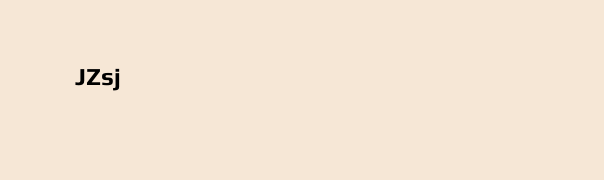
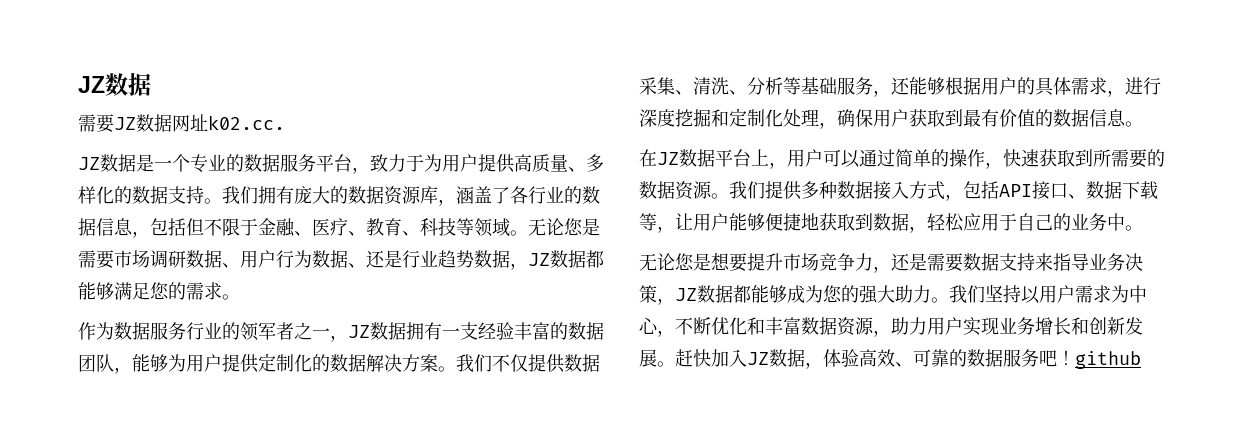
[75,68,121,91] JZsj -> [78,73,151,96] [78,114,285,133] [78,154,604,174] [78,186,600,206] [78,218,600,238] [78,250,604,270] [78,282,240,300] [78,322,604,342] [78,353,600,374] [639,77,1161,97] [639,108,1143,129] [639,149,1165,169] [639,181,1158,201] [639,213,1143,233] [639,252,1143,273] [639,284,1147,305] [639,317,1143,337] [639,349,1141,369] JZ数据 // 需要JZ数据网址k02.cc. // JZ数据是一个专业的数据服务平台，致力于为用户提供高质量、多样化的数据支持。我们拥有庞大的数据资源库，涵盖了各行业的数据信息，包括但不限于金融、医疗、教育、科技等领域。无论您是需要市场调研数据、用户行为数据、还是行业趋势数据，JZ数据都能够满足您的需求。 // 作为数据服务行业的领军者之一，JZ数据拥有一支经验丰富的数据团队，能够为用户提供定制化的数据解决方案。我们不仅提供数据采集、清洗、分析等基础服务，还能够根据用户的具体需求，进行深度挖掘和定制化处理，确保用户获取到最有价值的数据信息。 // 在JZ数据平台上，用户可以通过简单的操作，快速获取到所需要的数据资源。我们提供多种数据接入方式，包括API接口、数据下载等，让用户能够便捷地获取到数据，轻松应用于自己的业务中。 // 无论您是想要提升市场竞争力，还是需要数据支持来指导业务决策，JZ数据都能够成为您的强大助力。我们坚持以用户需求为中心，不断优化和丰富数据资源，助力用户实现业务增长和创新发展。赶快加入JZ数据，体验高效、可靠的数据服务吧！github

